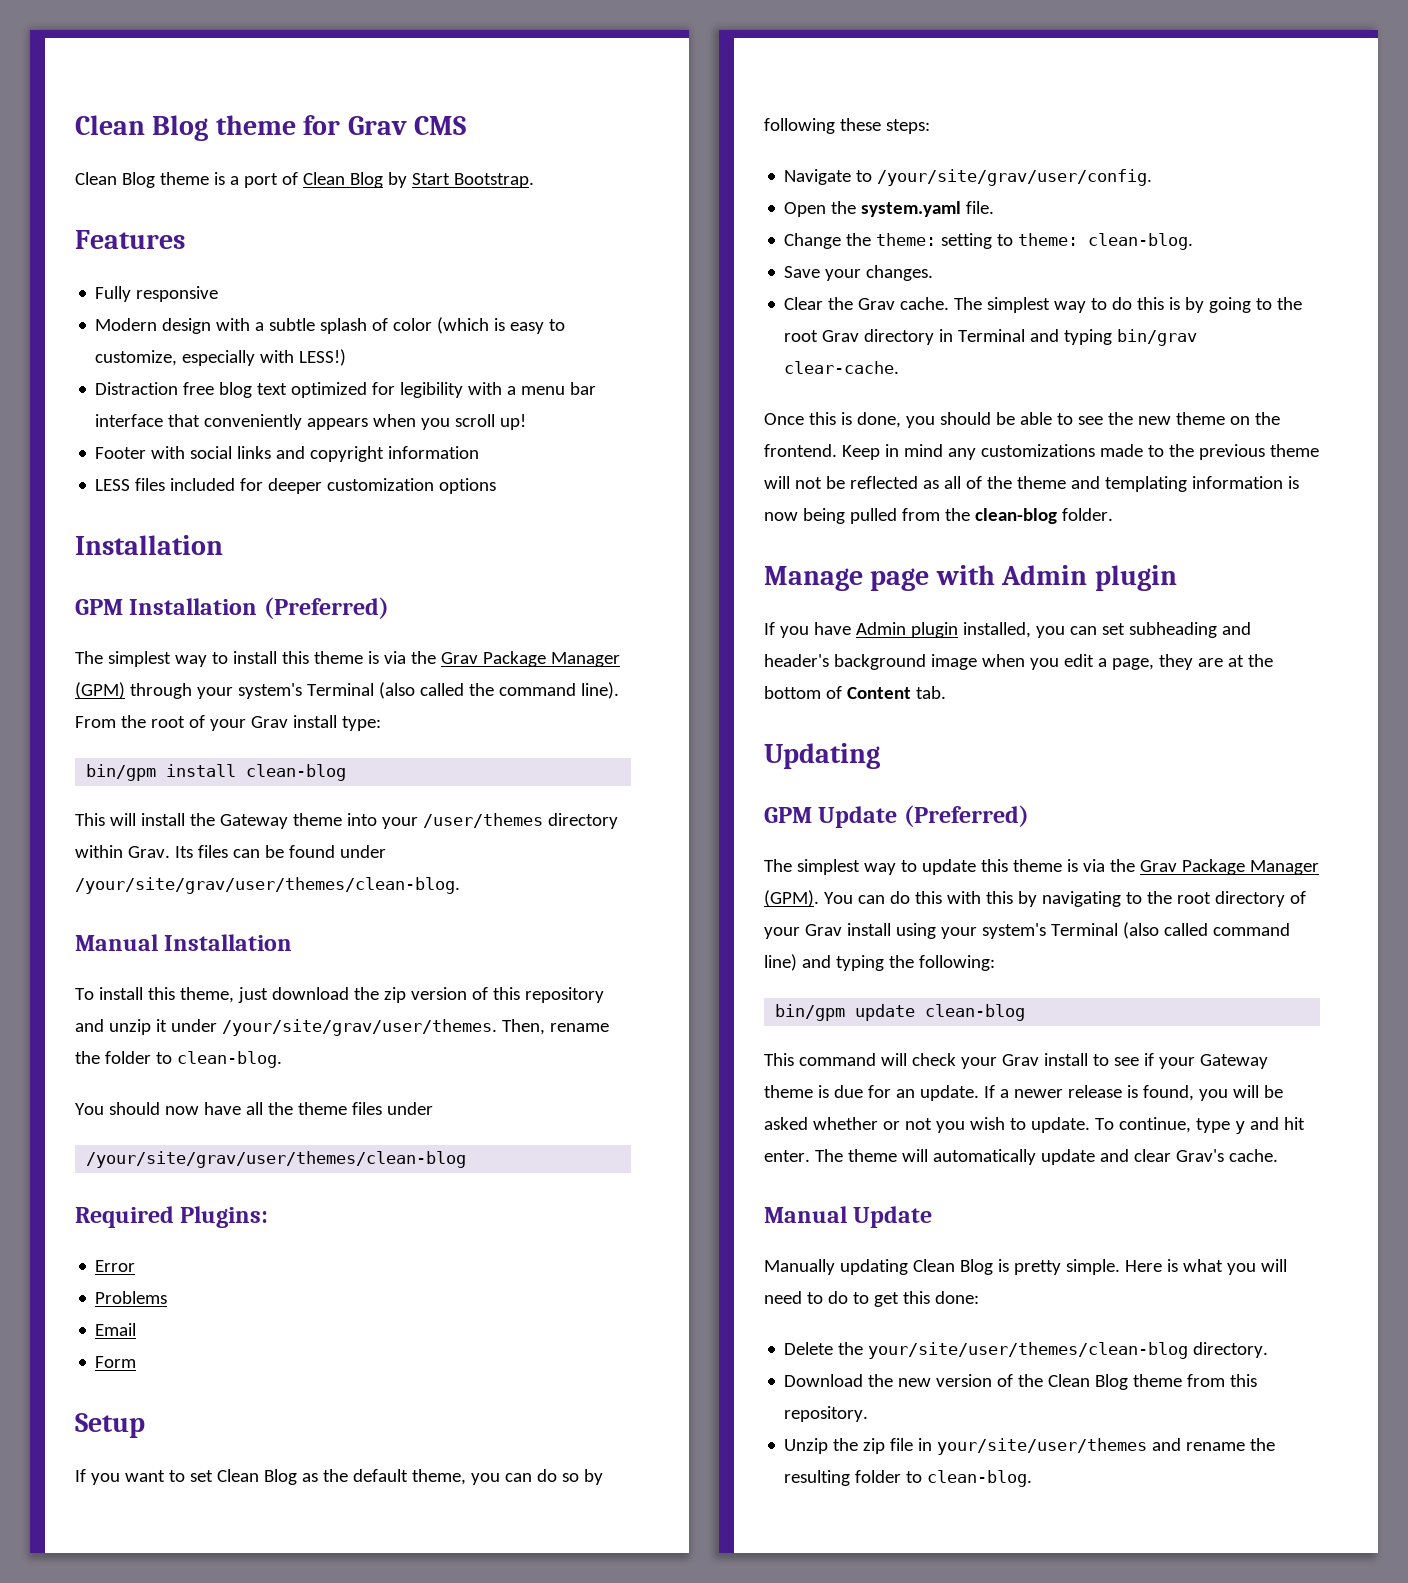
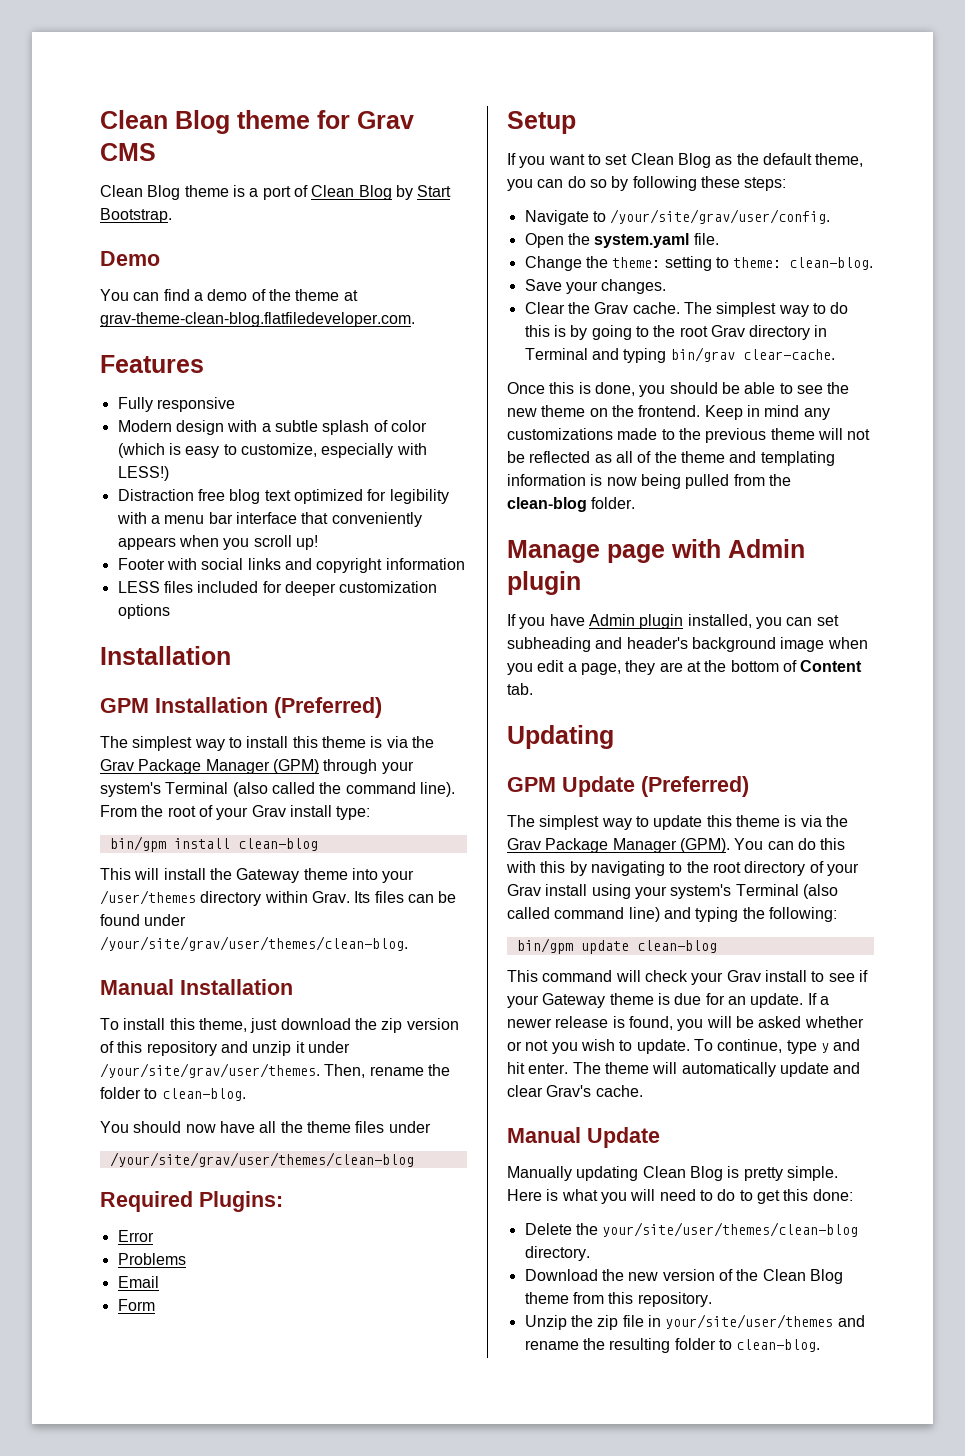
(534, 180) none -> [100,251,160,266] [100,289,358,301] [100,312,415,327] // Demo // You can find a demo of the theme at grav-theme-clean-blog.flatfiledeveloper.com.

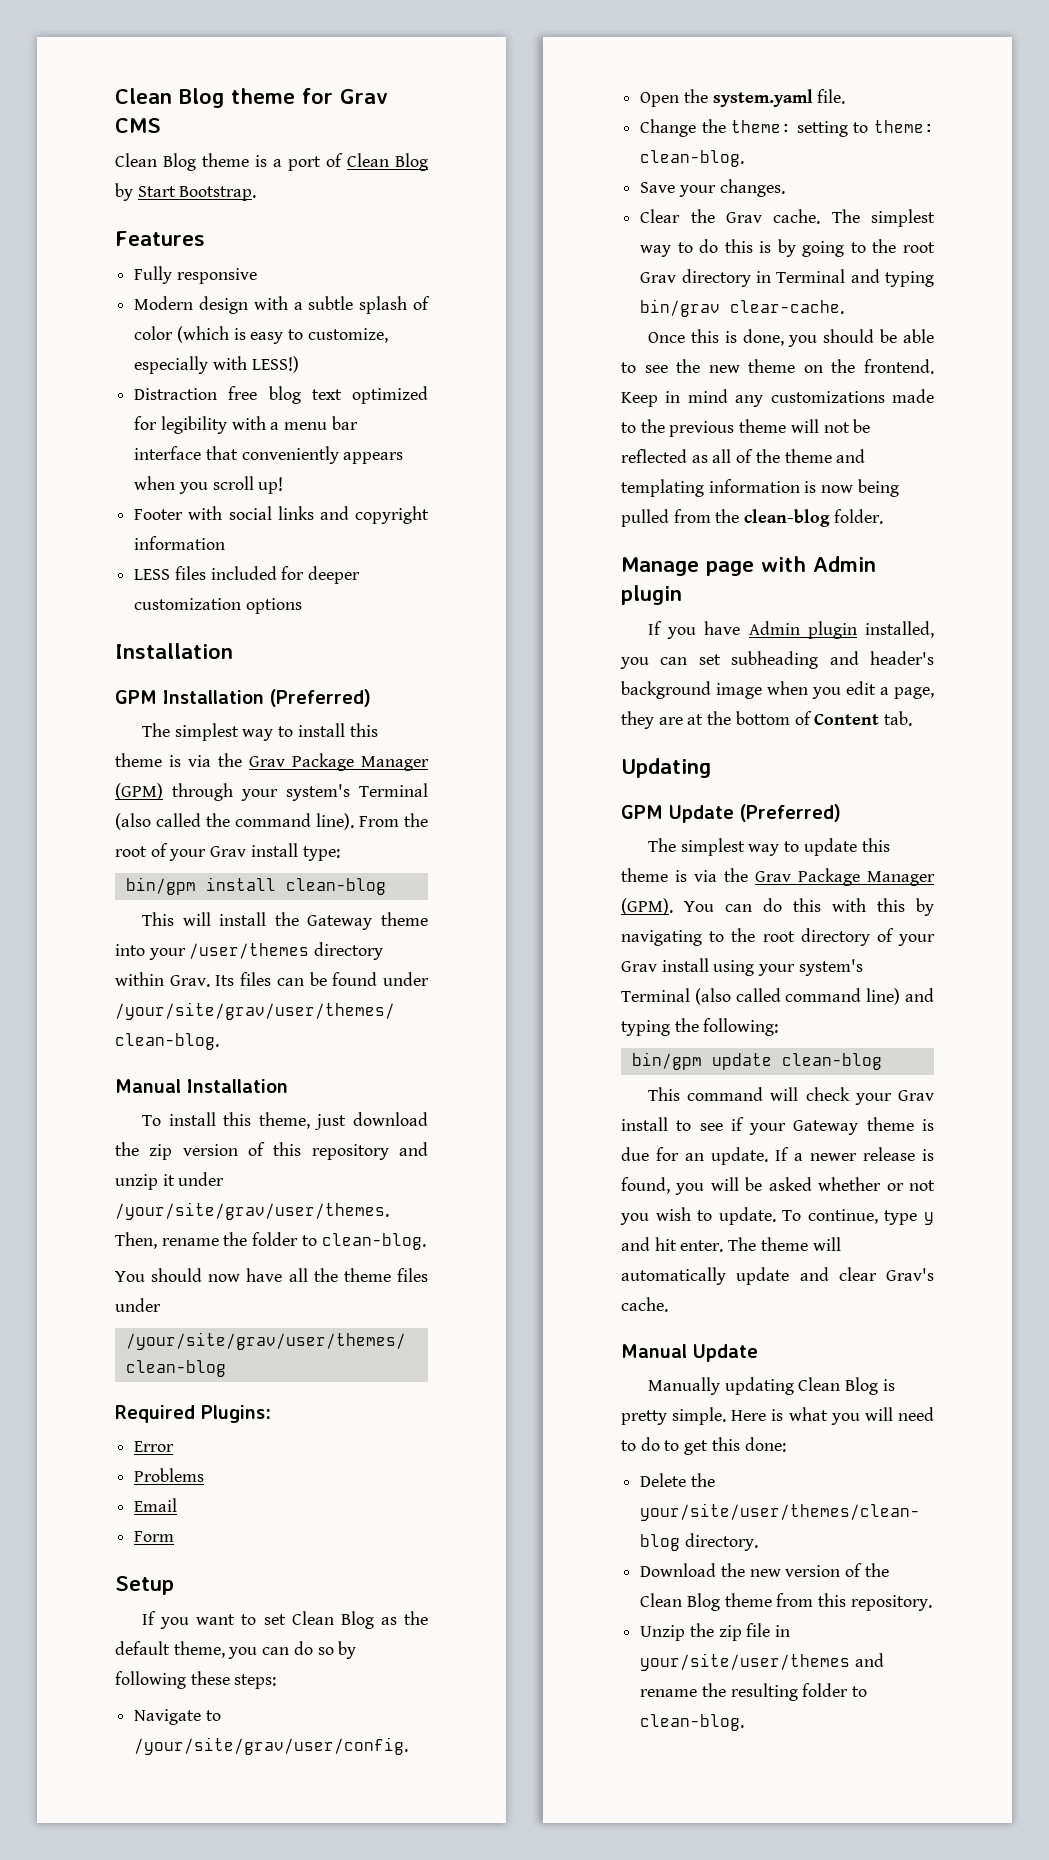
[100,251,160,266] [100,289,358,301] [100,312,415,327] // Demo // You can find a demo of the theme at grav-theme-clean-blog.flatfiledeveloper.com. -> (257, 193) none

